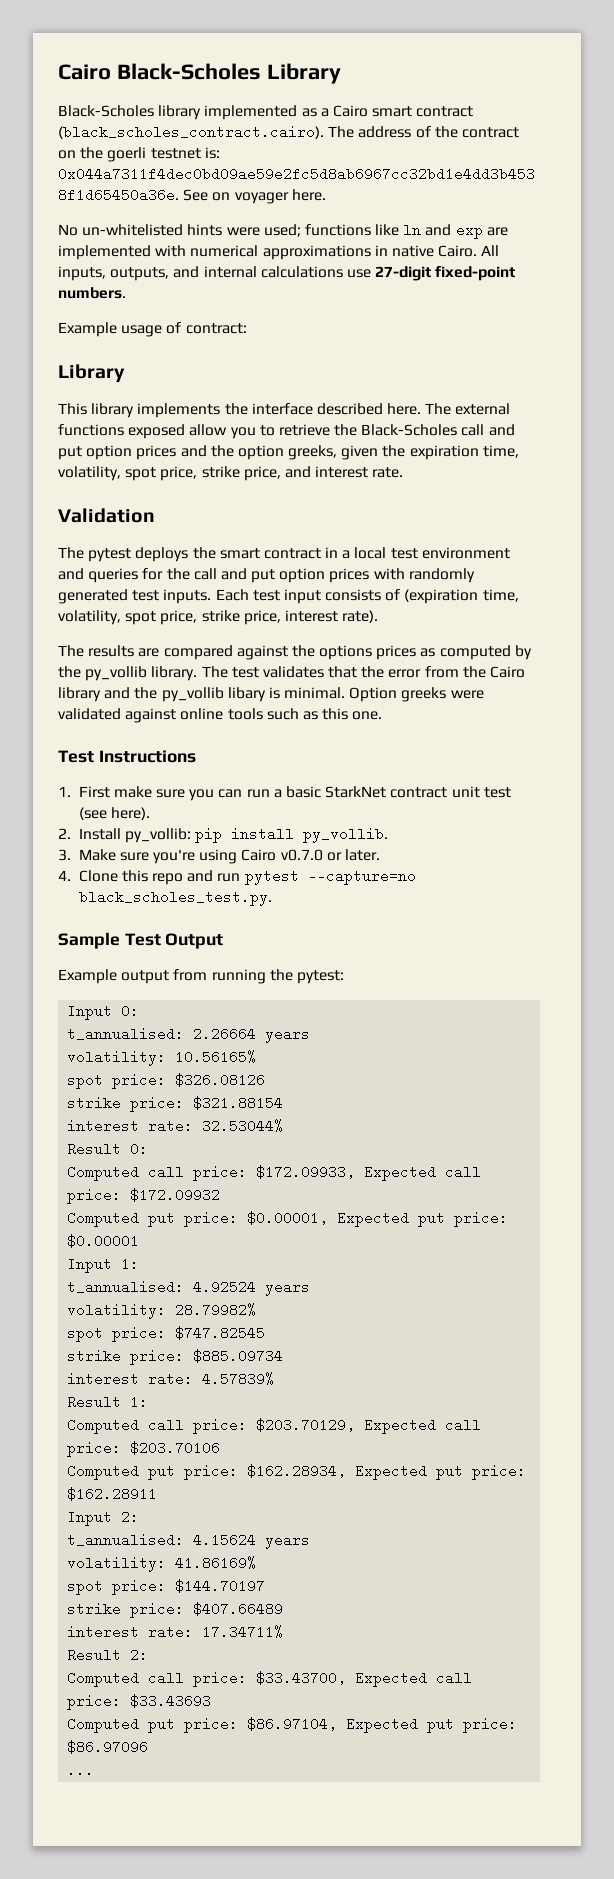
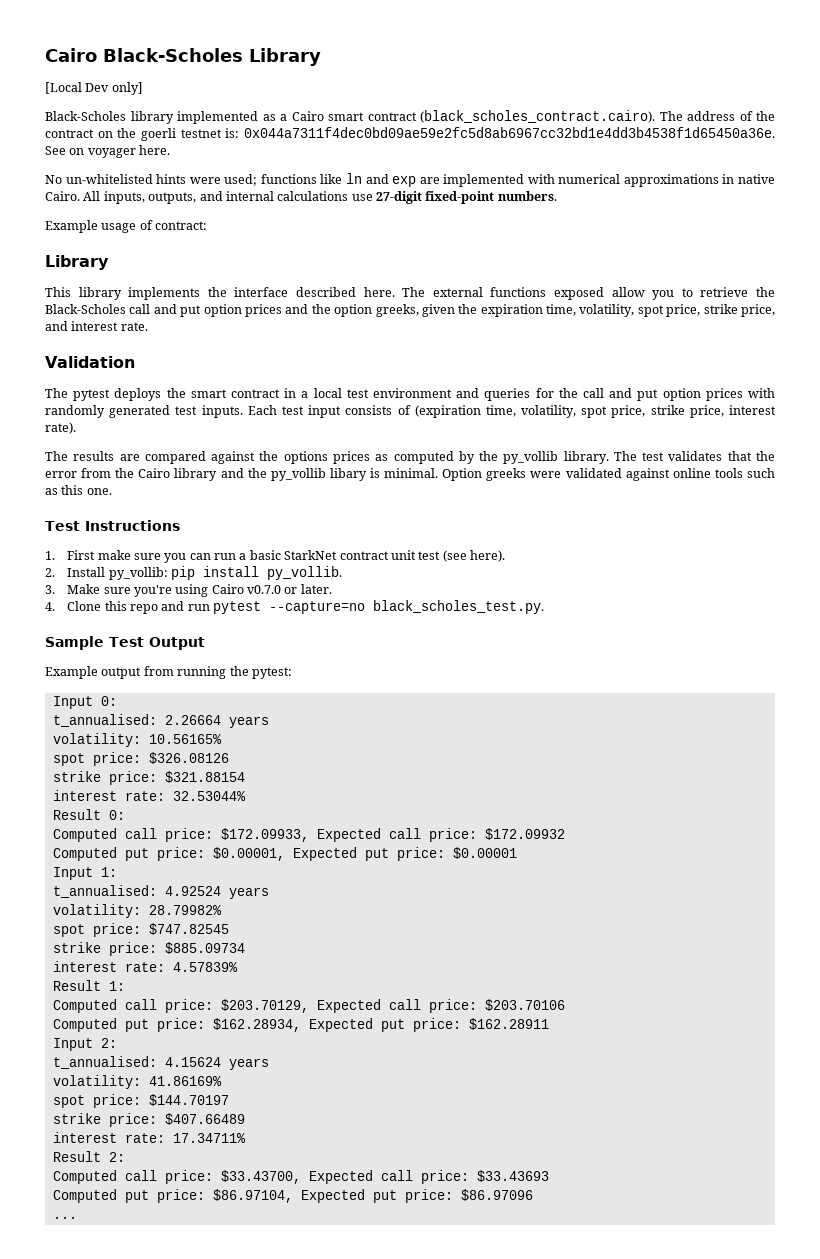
(341, 73) none -> [45,82,143,95] // [Local Dev only]

